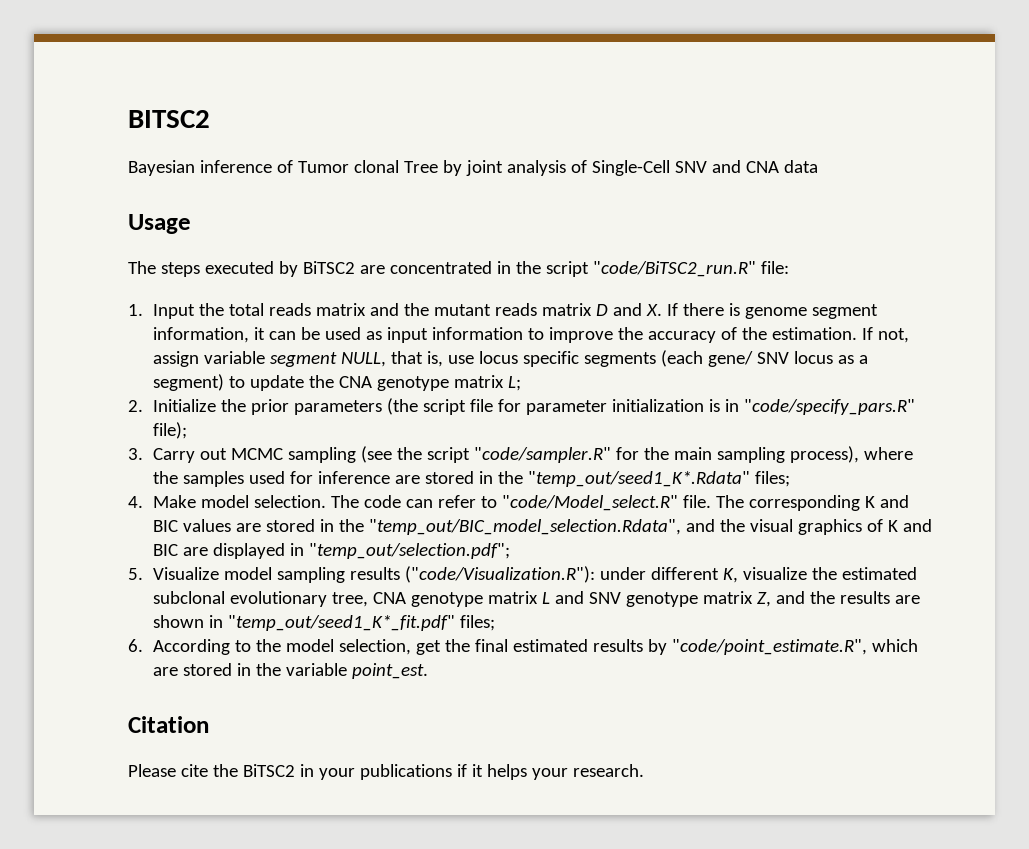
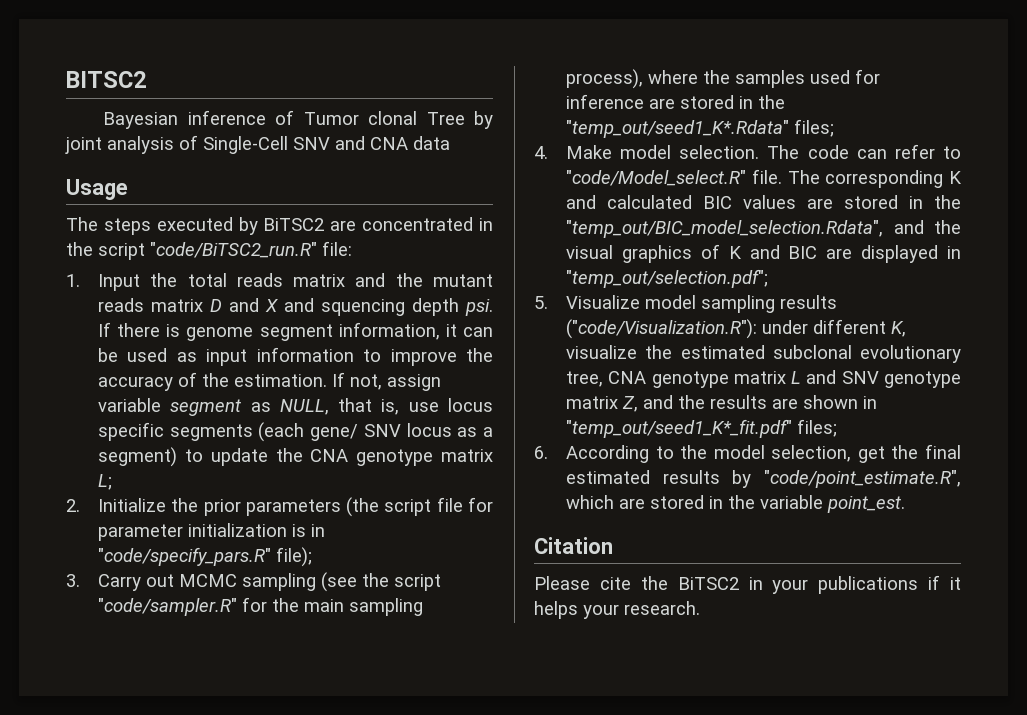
[645,304,662,316] X. -> [265,298,494,316] X and squencing depth psi.
(337, 359) none -> [250,402,271,412] as
(909, 501) none -> [607,195,693,209] calculated

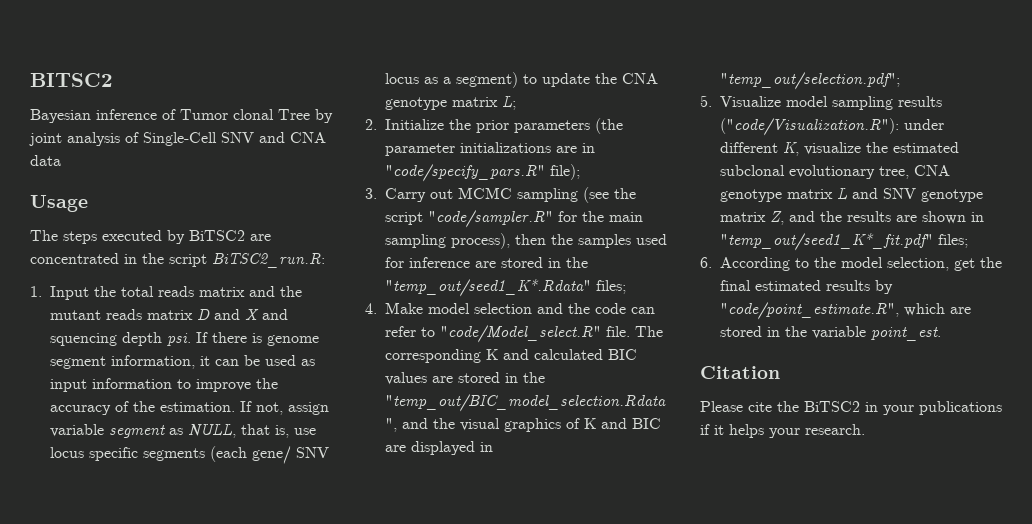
[150,241,352,258] "code/BiTSC2_run.R" file: -> [212,253,325,268] BiTSC2_run.R:
[384,497,493,516] [98,523,307,541] script file for parameter initialization is -> [385,142,577,156] parameter initializations are
[648,70,699,84] where -> [515,234,546,245] then
[679,145,800,159] selection. The -> [474,303,590,314] selection and the

